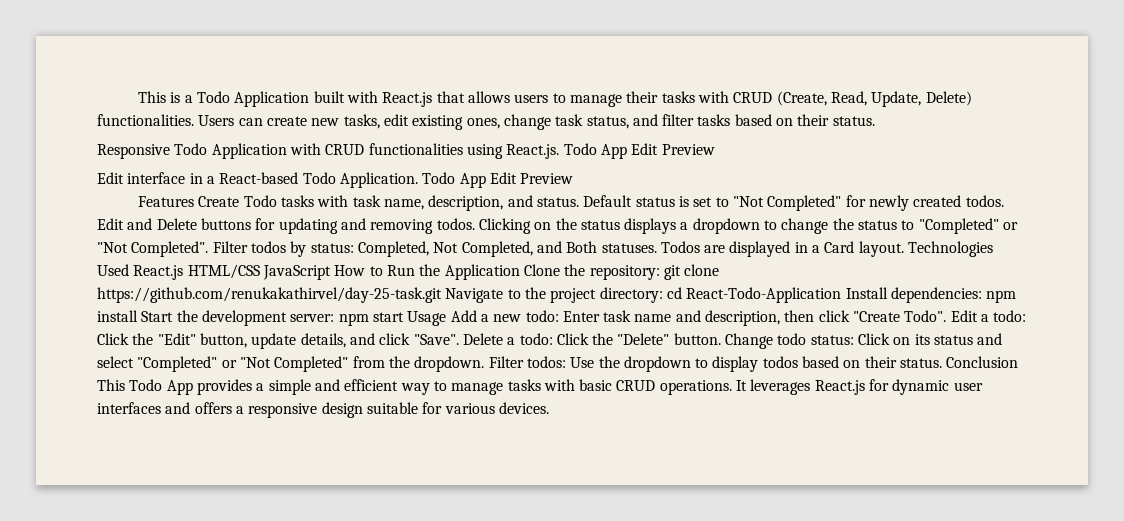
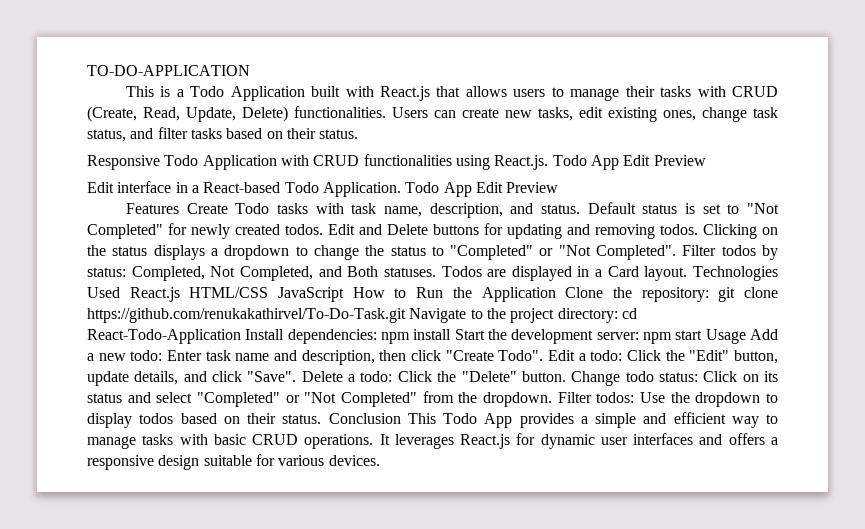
(138, 97) none -> [87,65,250,76] TO-DO-APPLICATION //
[97,287,442,303] https://github.com/renukakathirvel/day-25-task.git -> [87,308,406,323] https://github.com/renukakathirvel/To-Do-Task.git

